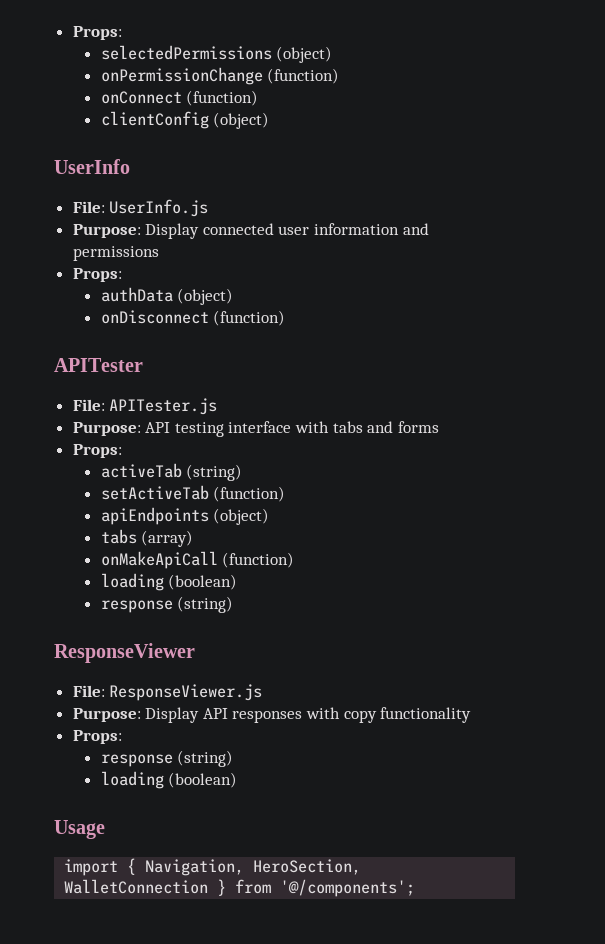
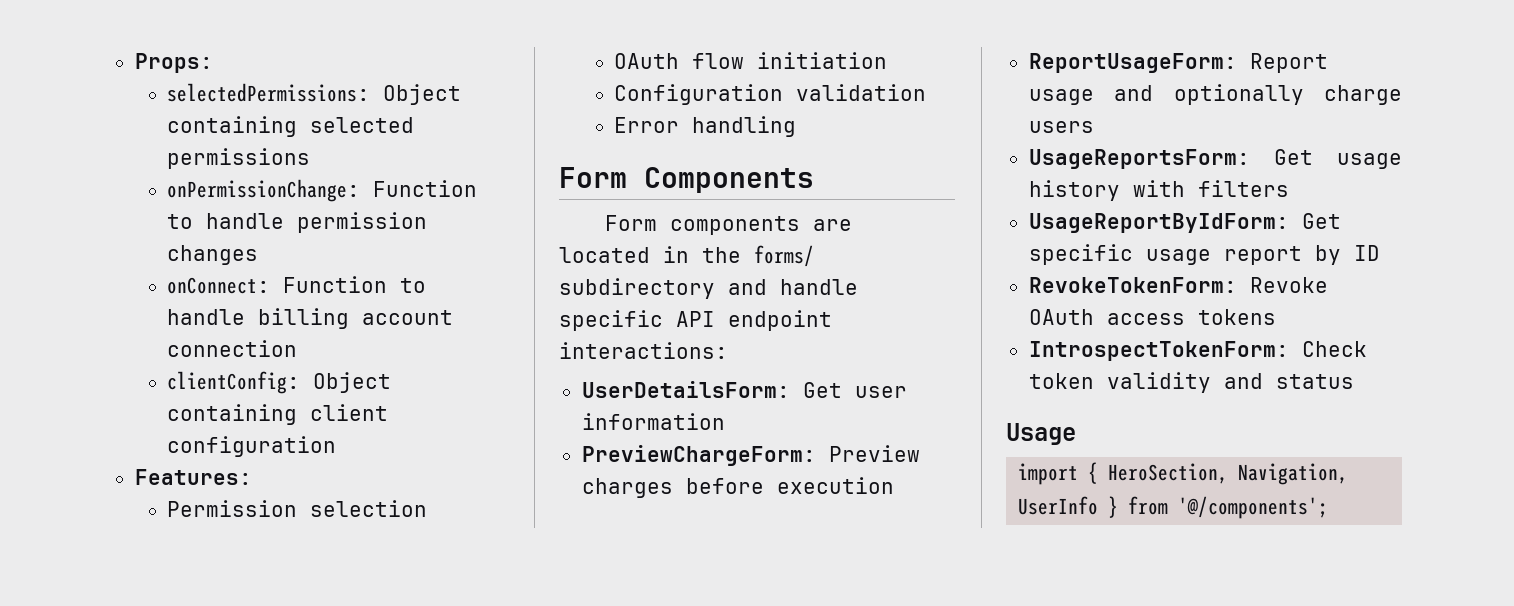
[72,26,122,40] [100,45,333,63] [100,67,340,85] [100,90,259,106] [100,111,270,129] [54,159,130,174] [72,199,209,217] [72,223,429,239] [72,246,159,261] [72,268,122,282] [100,287,234,305] [100,310,286,326] [54,358,143,372] [72,398,218,415] [72,421,439,437] [72,444,122,458] [100,463,243,481] [100,485,286,502] [100,507,270,525] [100,529,194,547] [100,551,295,569] [100,573,238,591] [100,596,234,613] [54,643,195,663] [72,684,263,701] [72,707,472,723] [72,730,122,744] [100,750,234,767] [100,771,238,789] Props: // selectedPermissions (object) // onPermissionChange (function) // onConnect (function) // clientConfig (object) // UserInfo // File: UserInfo.js // Purpose: Display connected user information and permissions // Props: // authData (object) // onDisconnect (function) // APITester // File: APITester.js // Purpose: API testing interface with tabs and forms // Props: // activeTab (string) // setActiveTab (function) // apiEndpoints (object) // tabs (array) // onMakeApiCall (function) // loading (boolean) // response (string) // ResponseViewer // File: ResponseViewer.js // Purpose: Display API responses with copy functionality // Props: // response (string) // loading (boolean) -> [134,53,213,73] [167,83,462,105] [167,116,415,137] [167,148,311,169] [167,179,478,202] [167,212,428,233] [167,245,259,265] [167,276,427,294] [167,308,454,329] [167,340,298,357] [167,371,392,394] [167,404,389,425] [167,436,337,457] [134,469,252,485] [167,500,428,517] [614,52,888,69] [614,84,927,105] [614,116,797,137] [559,167,814,193] [605,215,853,235] [559,245,814,267] [559,278,858,299] [559,310,832,331] [559,342,728,359] [581,381,907,398] [581,413,725,430] [581,445,920,466] [581,477,894,498] [1028,53,1328,73] [1028,84,1402,105] [1028,121,1094,133] [1028,149,1402,169] [1028,180,1289,201] [1028,213,1341,233] [1028,244,1380,265] [1028,277,1328,293] [1028,309,1276,325] [1028,341,1367,361] [1028,372,1354,393] Props: // selectedPermissions: Object containing selected permissions // onPermissionChange: Function to handle permission changes // onConnect: Function to handle billing account connection // clientConfig: Object containing client configuration // Features: // Permission selection // OAuth flow initiation // Configuration validation // Error handling // Form Components // Form components are located in the forms/ subdirectory and handle specific API endpoint interactions: // UserDetailsForm: Get user information // PreviewChargeForm: Preview charges before execution // ReportUsageForm: Report usage and optionally charge users // UsageReportsForm: Get usage history with filters // UsageReportByIdForm: Get specific usage report by ID // RevokeTokenForm: Revoke OAuth access tokens // IntrospectTokenForm: Check token validity and status
[145,859,362,876] [64,879,209,894] Navigation, HeroSection, WalletConnection -> [1108,463,1349,485] [1018,496,1099,515] HeroSection, Navigation, UserInfo

